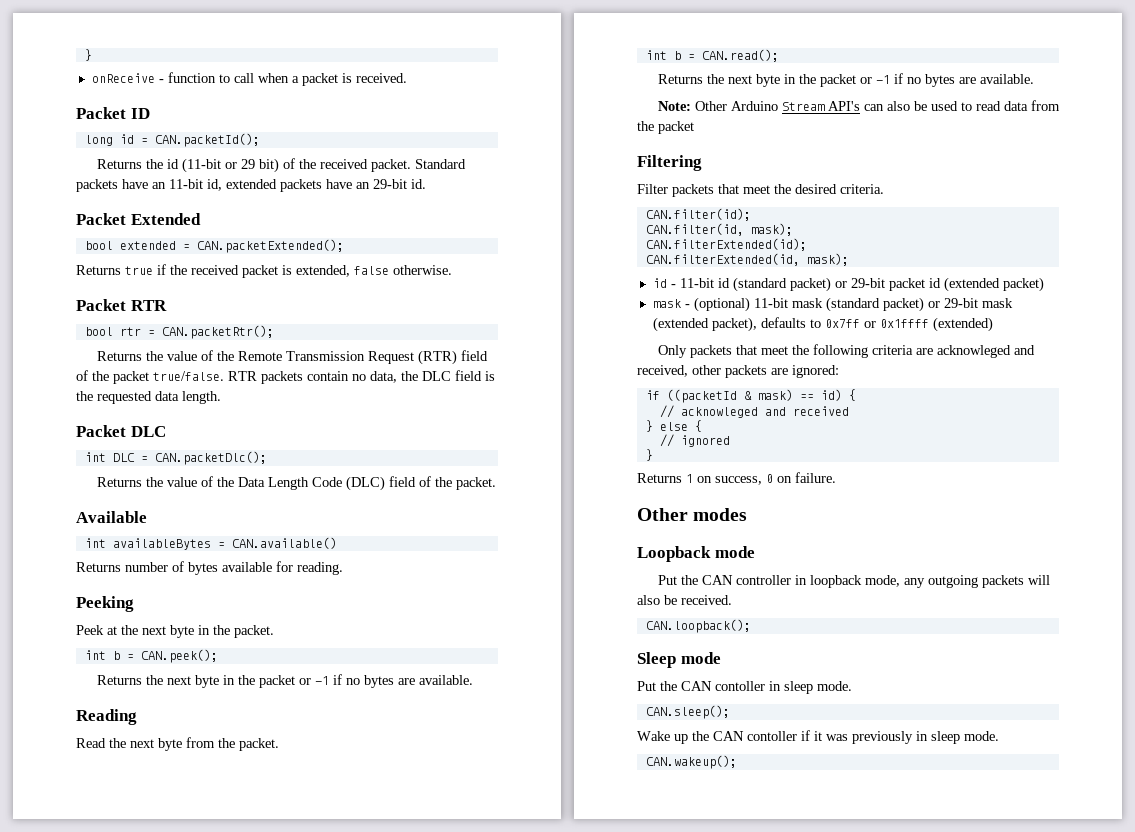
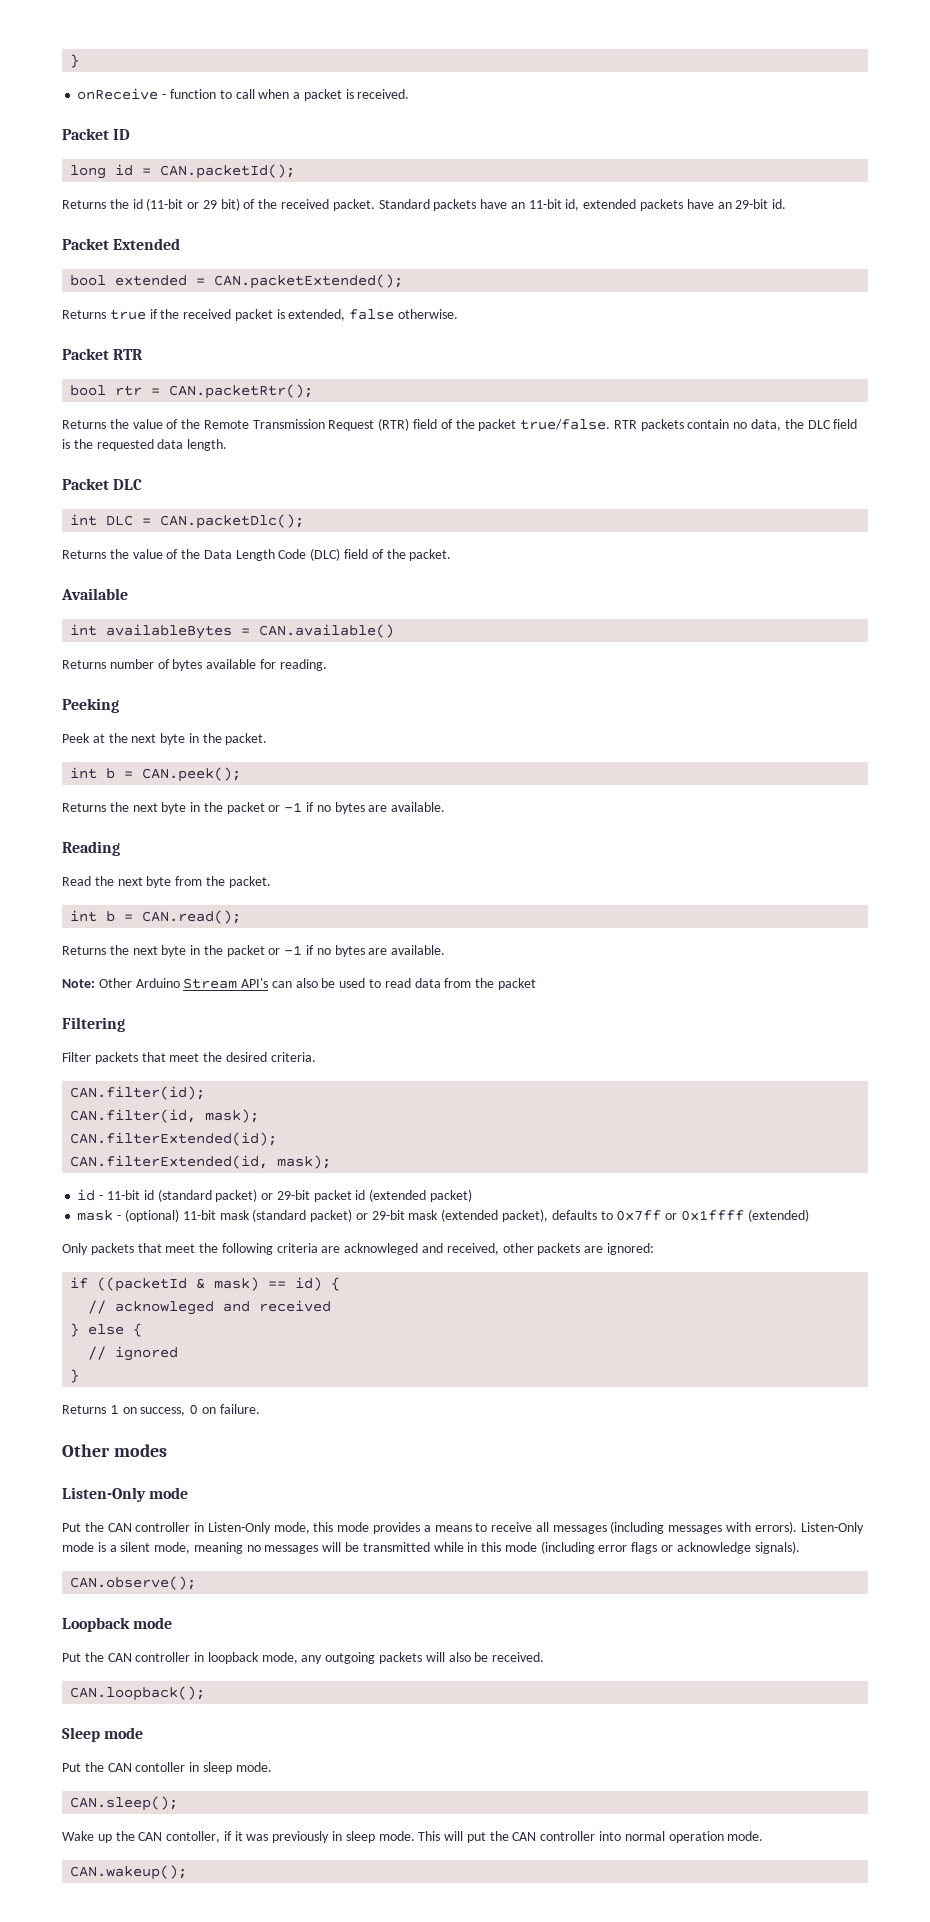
(748, 514) none -> [62,1487,189,1502] [62,1521,864,1534] [62,1541,800,1554] [70,1576,197,1590] // Listen-Only mode // Put the CAN controller in Listen-Only mode, this mode provides a means to receive all messages (including messages with errors). Listen-Only mode is a silent mode, meaning no messages will be transmitted while in this mode (including error flags or acknowledge signals). // CAN.observe();
[747,731,797,741] contoller -> [166,1831,221,1843] contoller,
(999, 736) none -> [418,1831,764,1843] This will put the CAN controller into normal operation mode.

